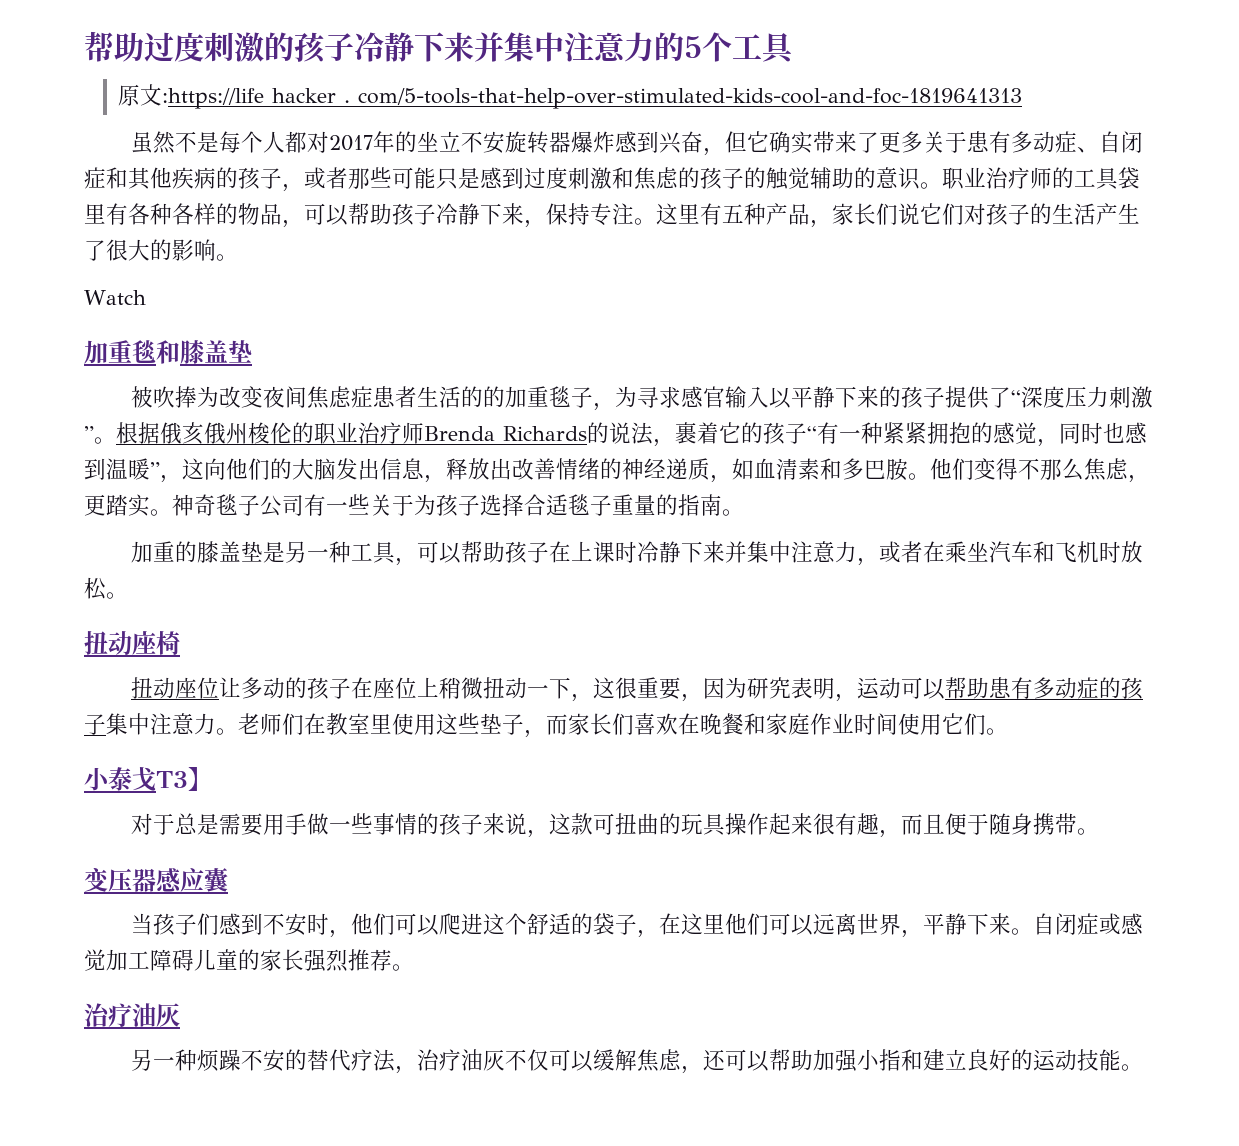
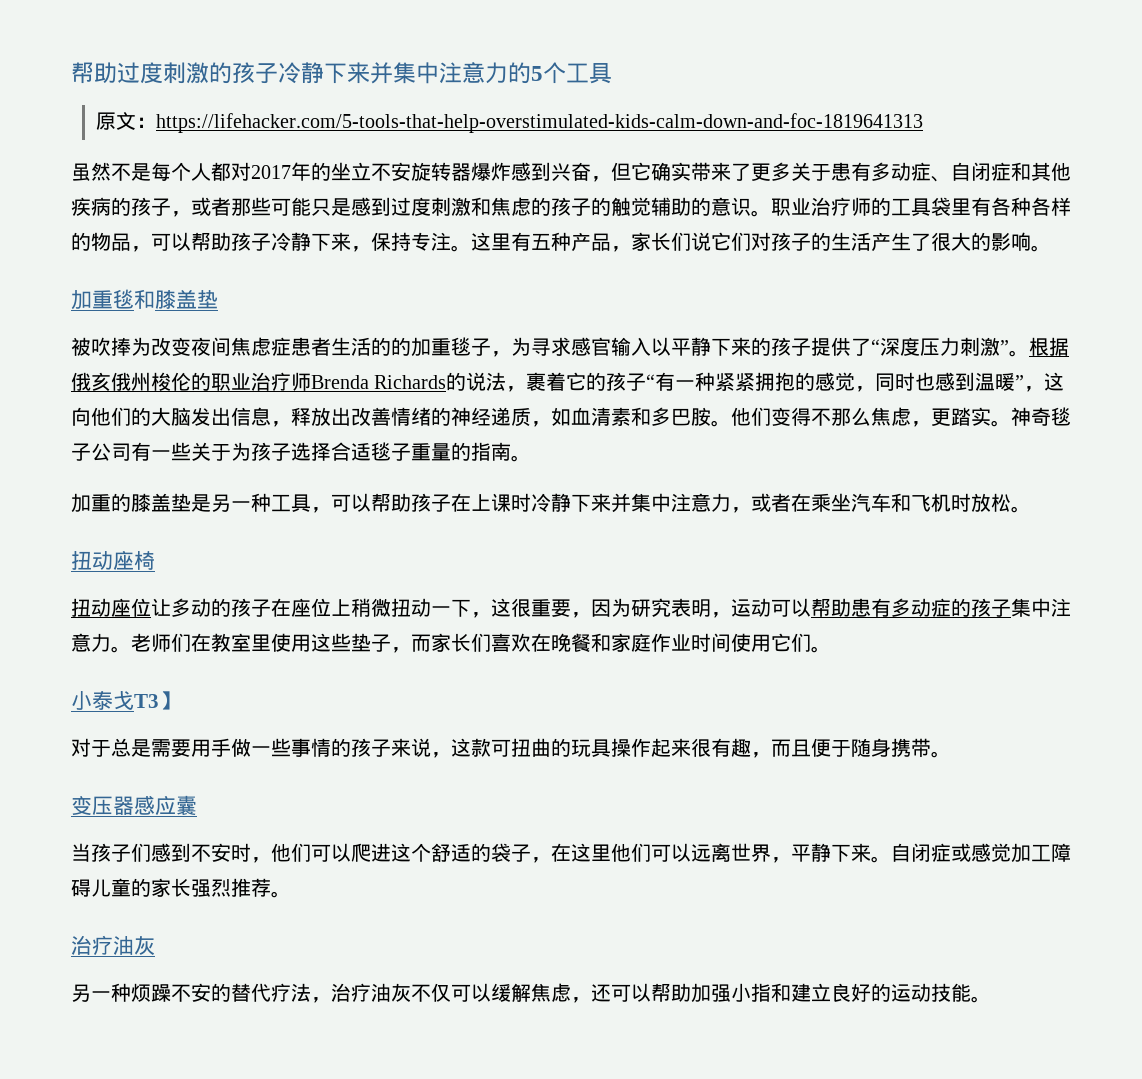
[162,88,1023,109] :https://life hacker . com/5-tools-that-help-over-stimulated-kids-cool-and-foc-1819641313 -> [135,113,923,133] ：https://lifehacker.com/5-tools-that-help-overstimulated-kids-calm-down-and-foc-1819641313
[84,290,146,305] // Watch -> (1051, 248) none

